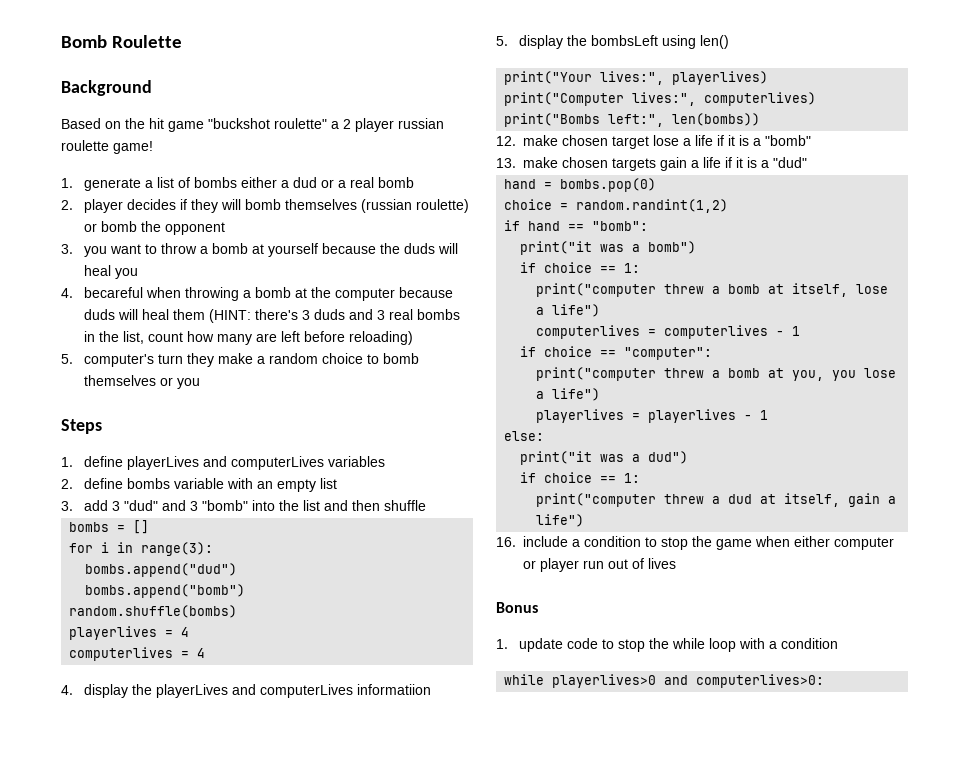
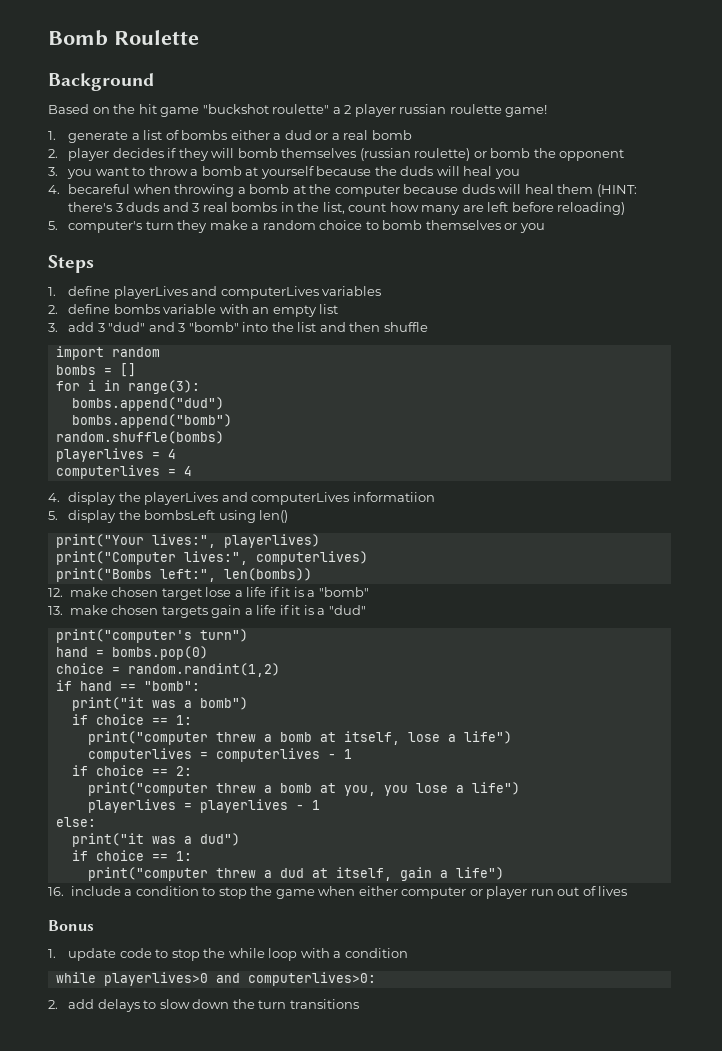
(426, 505) none -> [55,346,160,360] // import random
(807, 162) none -> [55,629,248,643] // print("computer's turn")
[624,347,713,360] "computer": -> [175,766,192,776] 2:
(825, 681) none -> [48,999,359,1012] // 2. add delays to slow down the turn transitions

